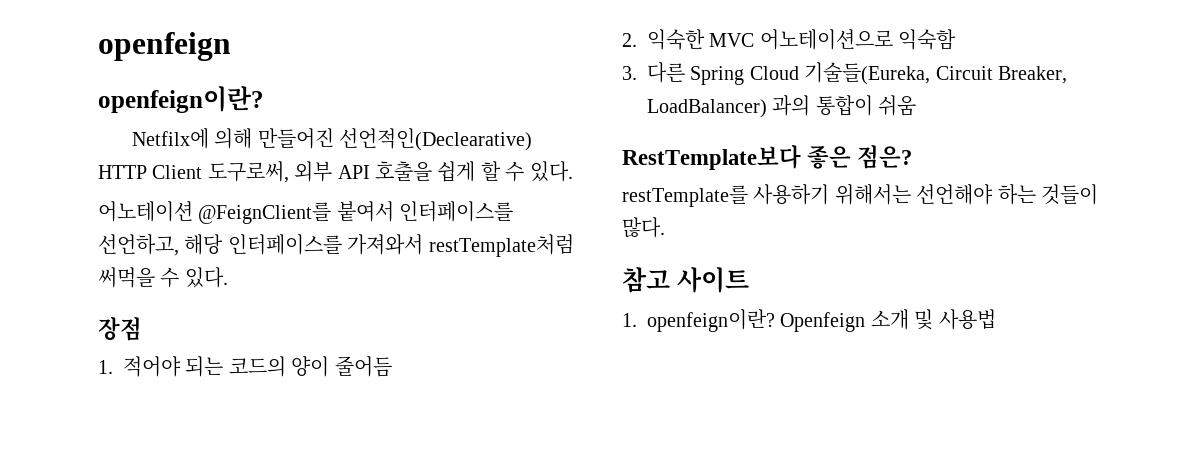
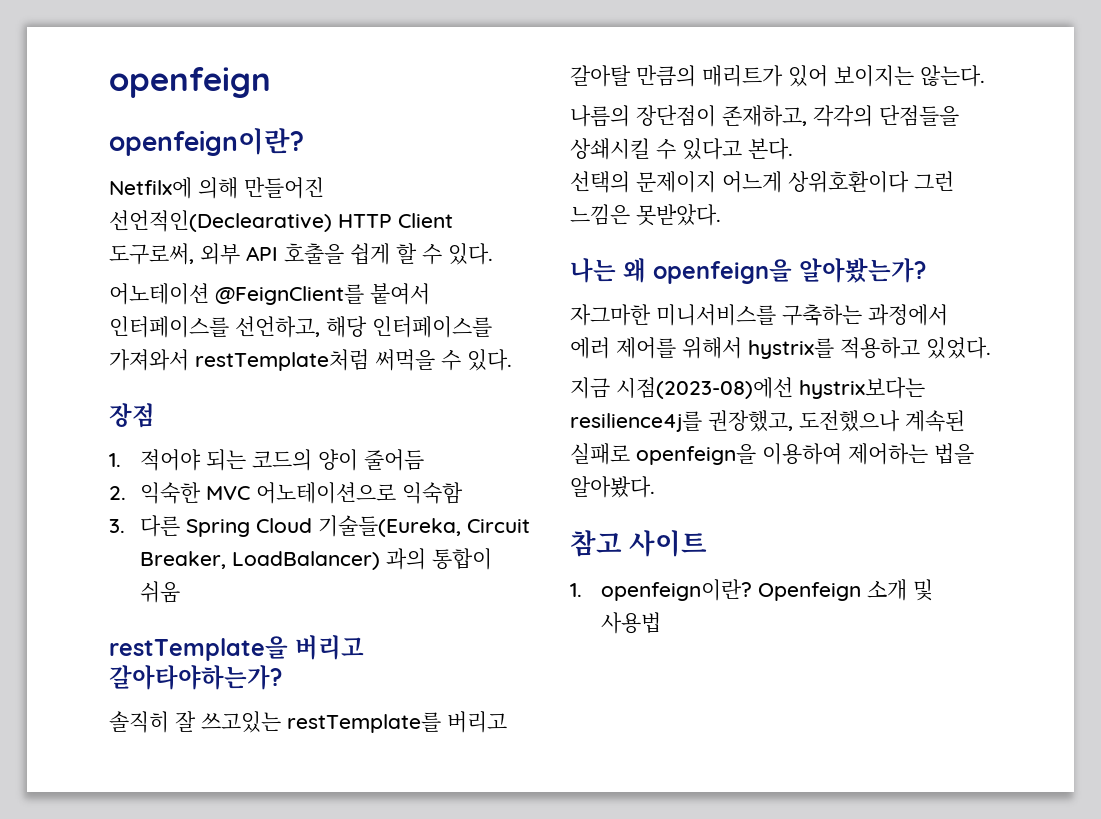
[622,145,913,170] [622,184,1098,207] [622,217,665,238] RestTemplate보다 좋은 점은? // restTemplate를 사용하기 위해서는 선언해야 하는 것들이 많다. -> [109,635,364,661] [109,665,282,690] [109,711,507,733] [570,65,985,87] [570,105,959,127] [570,138,793,160] [570,171,954,193] [570,204,721,226] [570,258,926,284] [570,304,948,326] [570,337,991,359] [570,377,925,399] [570,410,965,432] [570,443,974,465] [570,476,655,498] restTemplate을 버리고 갈아타야하는가? // 솔직히 잘 쓰고있는 restTemplate를 버리고 갈아탈 만큼의 매리트가 있어 보이지는 않는다. // 나름의 장단점이 존재하고, 각각의 단점들을 상쇄시킬 수 있다고 본다. // 선택의 문제이지 어느게 상위호환이다 그런 느낌은 못받았다. // 나는 왜 openfeign을 알아봤는가? // 자그마한 미니서비스를 구축하는 과정에서 에러 제어를 위해서 hystrix를 적용하고 있었다. // 지금 시점(2023-08)에선 hystrix보다는 resilience4j를 권장했고, 도전했으나 계속된 실패로 openfeign을 이용하여 제어하는 법을 알아봤다.

